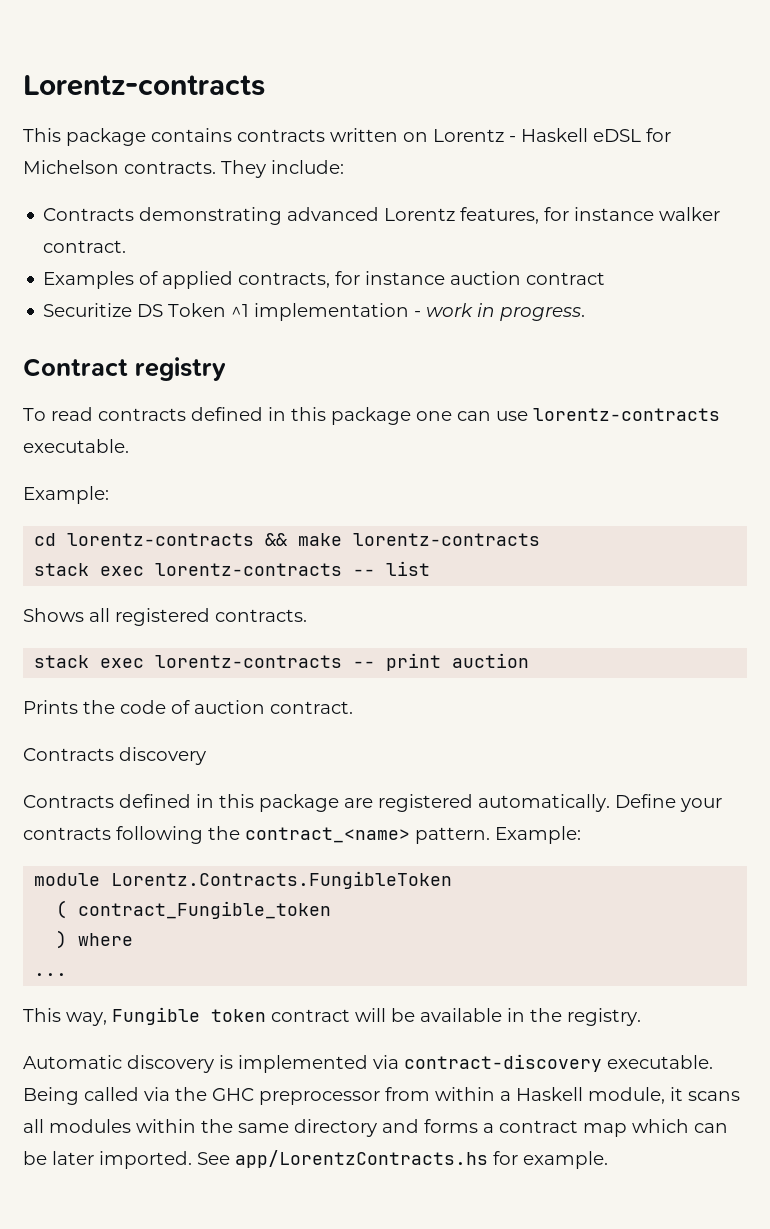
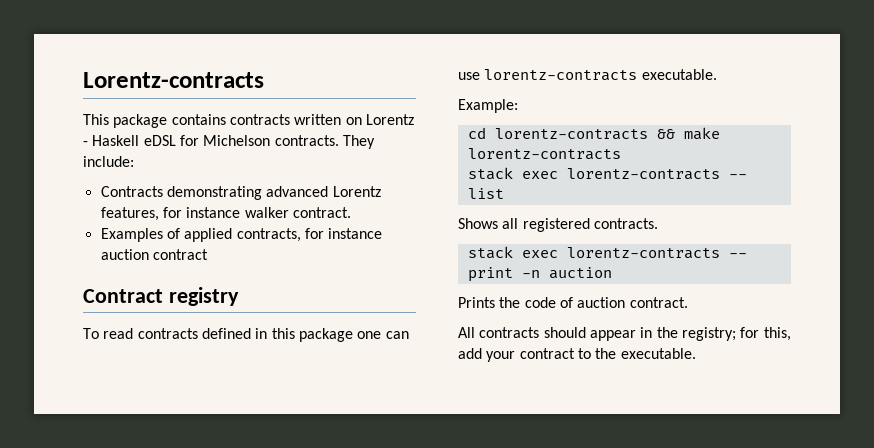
[43,303,586,321] // Securitize DS Token ^1 implementation - work in progress. -> (208, 254) none
(442, 662) none -> [521,270,540,278] -n
[23,747,206,765] [23,794,722,812] [23,826,581,844] [34,871,453,889] [56,900,332,919] [56,930,134,949] [34,973,68,976] [23,1007,641,1026] [23,1054,713,1073] [23,1087,740,1105] [23,1119,728,1137] [23,1150,608,1169] Contracts discovery // Contracts defined in this package are registered automatically. Define your contracts following the contract_<name> pattern. Example: // module Lorentz.Contracts.FungibleToken // ( contract_Fungible_token // ) where // ... // This way, Fungible token contract will be available in the registry. // Automatic discovery is implemented via contract-discovery executable. Being called via the GHC preprocessor from within a Haskell module, it scans all modules within the same directory and forms a contract map which can be later imported. See app/LorentzContracts.hs for example. -> [458,327,791,341] [458,348,696,362] All contracts should appear in the registry; for this, add your contract to the executable.

